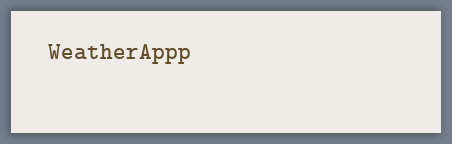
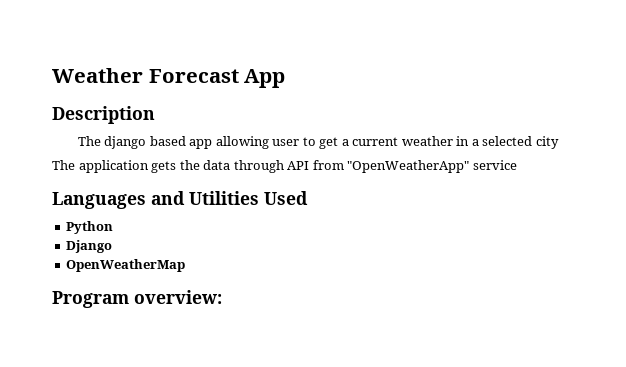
[48,44,191,64] WeatherAppp -> [52,68,286,88] [52,106,155,124] [77,136,559,149] [52,160,517,173] [52,191,308,209] [66,221,114,234] [66,240,113,253] [66,259,186,272] [52,290,222,308] Weather Forecast App // Description // The django based app allowing user to get a current weather in a selected city // The application gets the data through API from "OpenWeatherApp" service // Languages and Utilities Used // Python // Django // OpenWeatherMap // Program overview:

